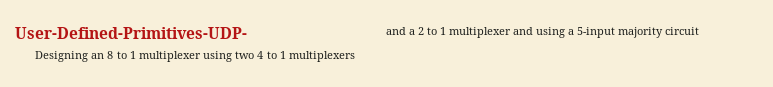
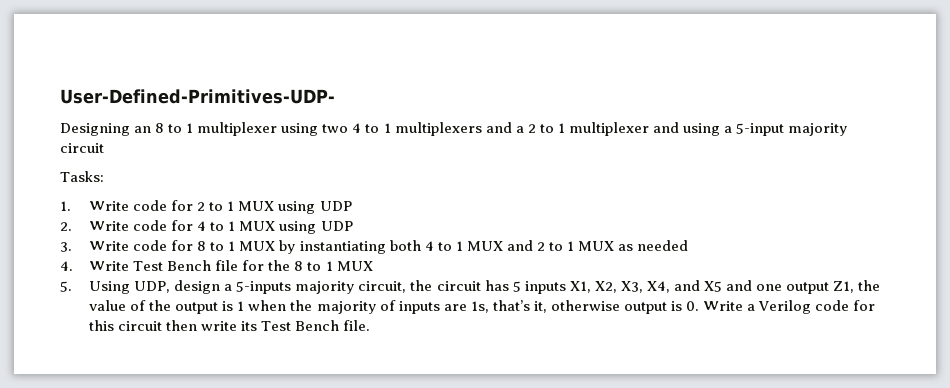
(699, 31) none -> [60,171,104,182] [60,200,352,214] [60,220,353,234] [60,240,689,254] [60,260,373,271] [60,280,881,294] [89,300,876,314] [89,320,371,331] // Tasks: // 1. Write code for 2 to 1 MUX using UDP // 2. Write code for 4 to 1 MUX using UDP // 3. Write code for 8 to 1 MUX by instantiating both 4 to 1 MUX and 2 to 1 MUX as needed // 4. Write Test Bench file for the 8 to 1 MUX // 5. Using UDP, design a 5-inputs majority circuit, the circuit has 5 inputs X1, X2, X3, X4, and X5 and one output Z1, the value of the output is 1 when the majority of inputs are 1s, that’s it, otherwise output is 0. Write a Verilog code for this circuit then write its Test Bench file.

